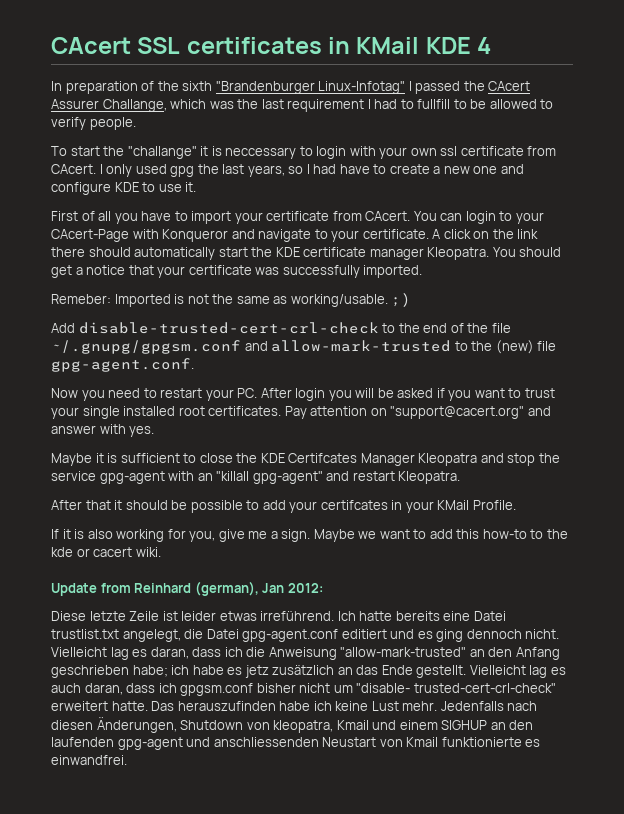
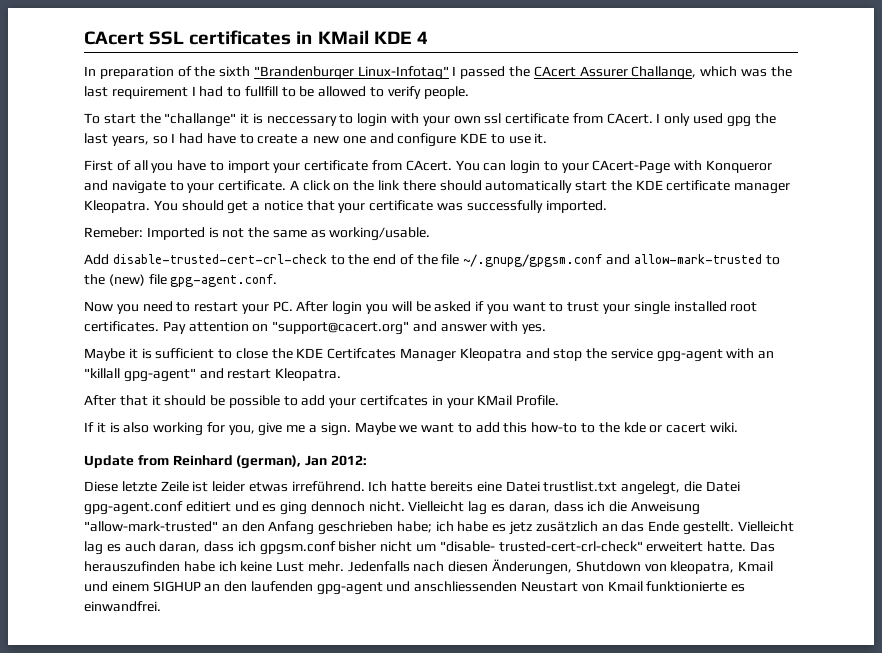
[391,293,412,307] ;) -> (431, 234) none

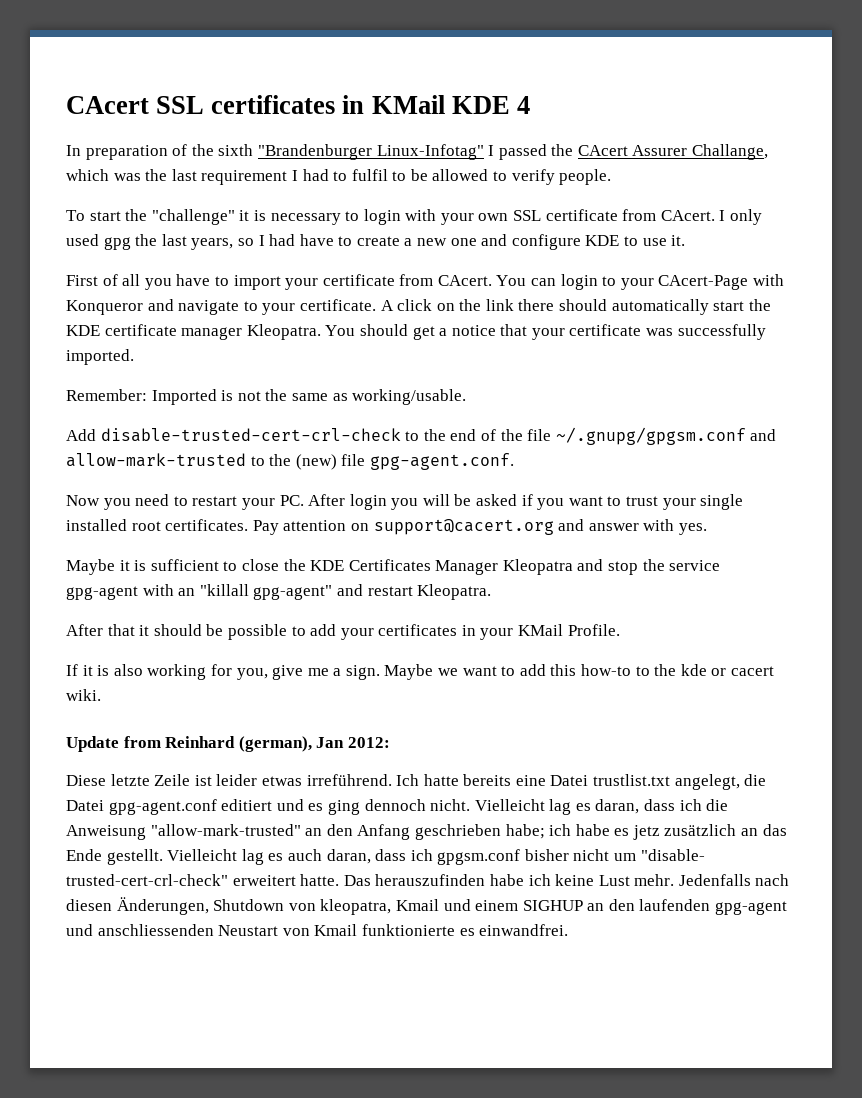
[244,86,278,97] fullfill -> [351,169,388,181] fulfil
[164,113,337,127] "challange" it is neccessary -> [151,209,341,225] "challenge" it is necessary
[484,113,502,124] ssl -> [513,210,542,221] SSL
[84,227,143,238] Remeber: -> [66,389,147,401] Remember:
[272,321,410,335] "support@cacert.org" -> [373,519,554,535] support@cacert.org
[327,348,397,359] Certifcates -> [348,559,431,571] Certificates
[360,395,429,406] certifcates -> [378,624,458,636] certificates

